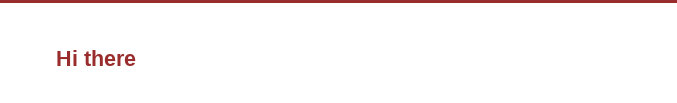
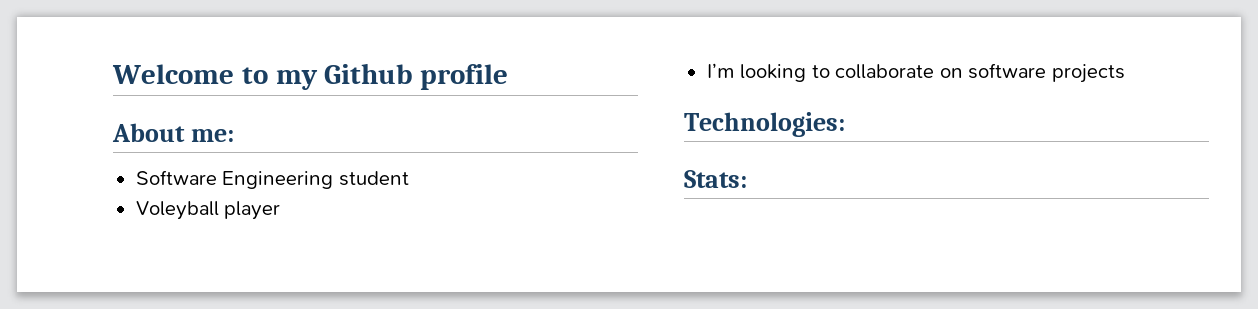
[56,50,136,66] Hi there -> [112,63,509,90] [112,123,234,142] [135,170,409,189] [135,201,281,220] [706,63,1125,83] [684,112,845,137] [684,170,747,188] Welcome to my Github profile // About me: // Software Engineering student // Voleyball player // I’m looking to collaborate on software projects // Technologies: // Stats:

